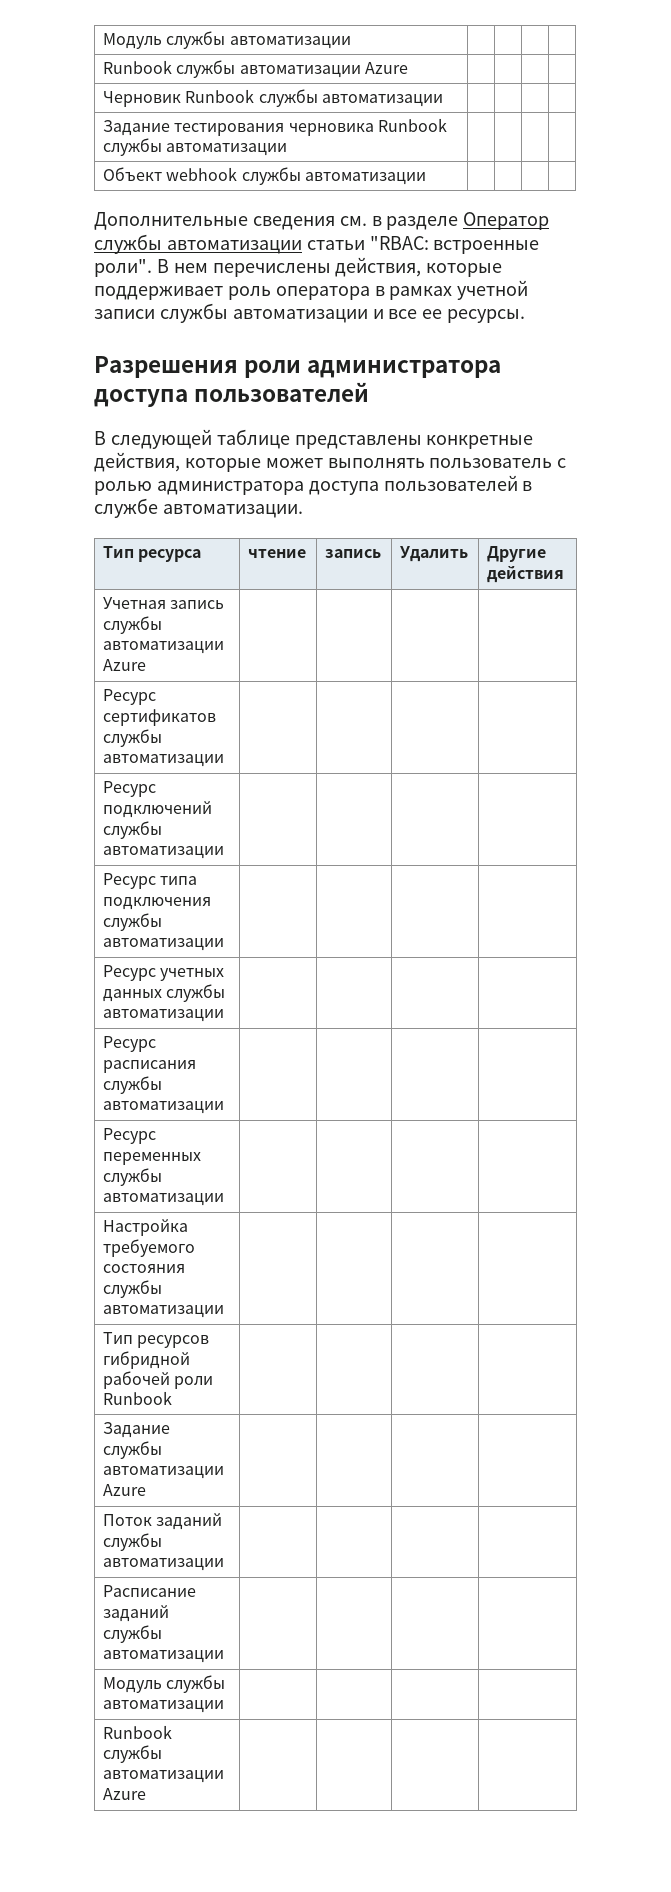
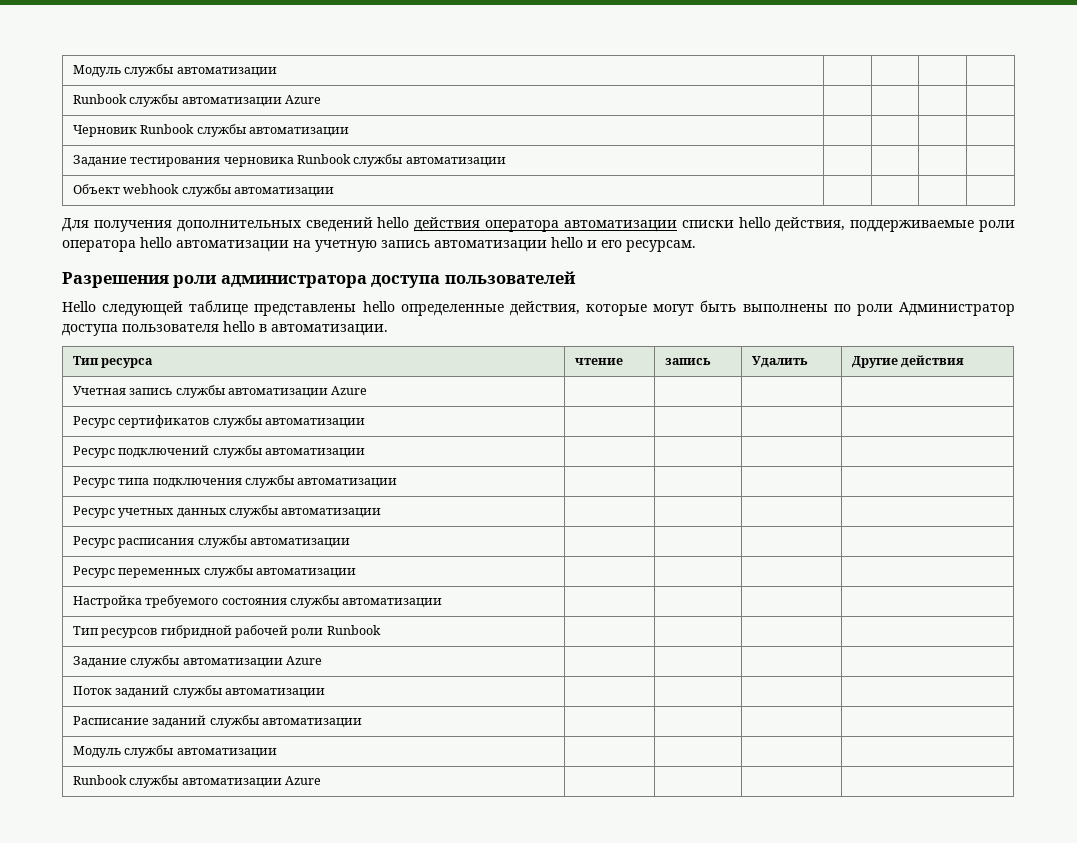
[94,212,550,230] [94,234,540,254] [94,257,503,277] [94,280,529,300] [94,303,526,323] Дополнительные сведения см. в разделе Оператор службы автоматизации статьи "RBAC: встроенные роли". В нем перечислены действия, которые поддерживает роль оператора в рамках учетной записи службы автоматизации и все ее ресурсы. -> [62,217,1016,232] [62,237,696,252] Для получения дополнительных сведений hello действия оператора автоматизации списки hello действия, поддерживаемые роли оператора hello автоматизации на учетную запись автоматизации hello и его ресурсам.
[94,431,106,445] В -> [62,301,96,312] Hello
[426,435,534,449] [94,452,567,472] [94,475,533,495] [94,498,158,518] конкретные действия, которые может выполнять пользователь с ролью администратора доступа пользователей в службе -> [362,300,1016,316] [62,321,267,336] hello определенные действия, которые могут быть выполнены по роли Администратор доступа пользователя hello в

